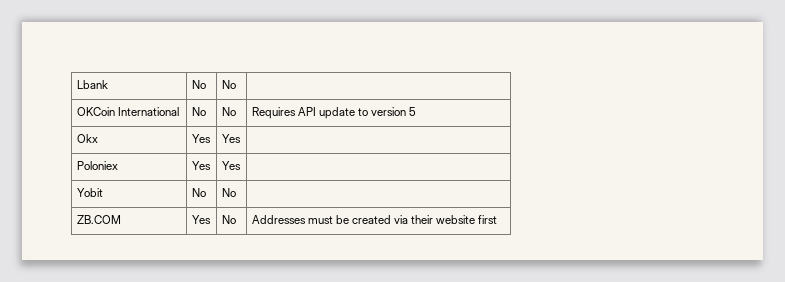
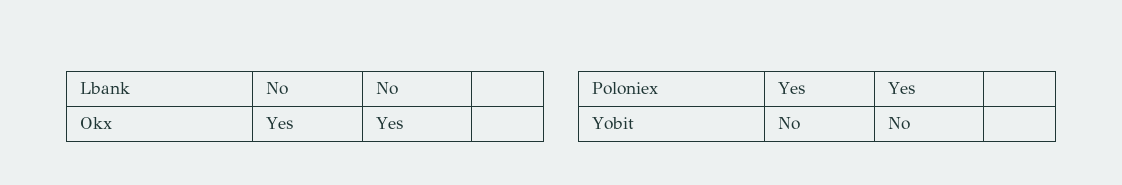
[76,107,179,116] [191,107,206,116] [221,107,236,116] [251,107,417,119] // OKCoin International | No | No | Requires API update to version 5 -> (398, 88) none
[76,215,121,224] [191,215,211,224] [221,215,236,224] [251,215,498,224] // ZB.COM | Yes | No | Addresses must be created via their website first -> (910, 123) none

